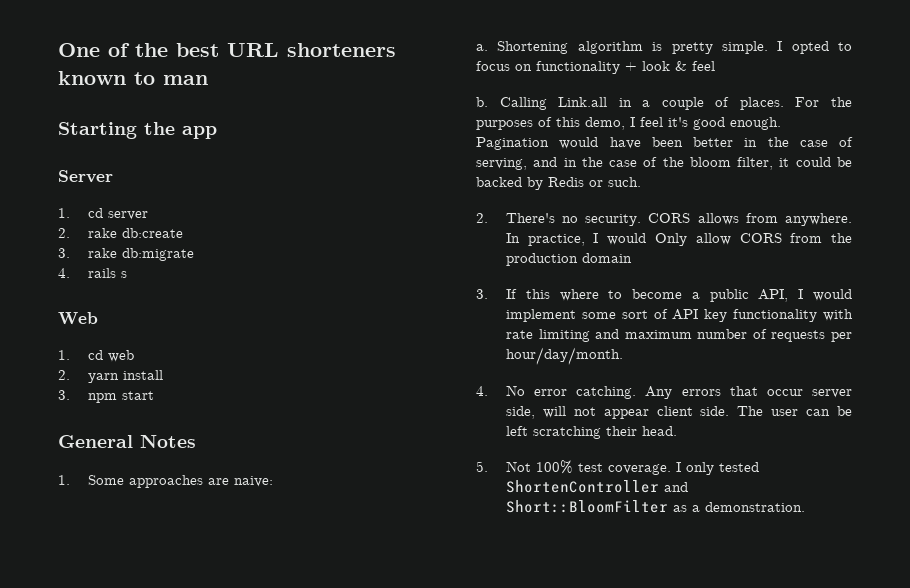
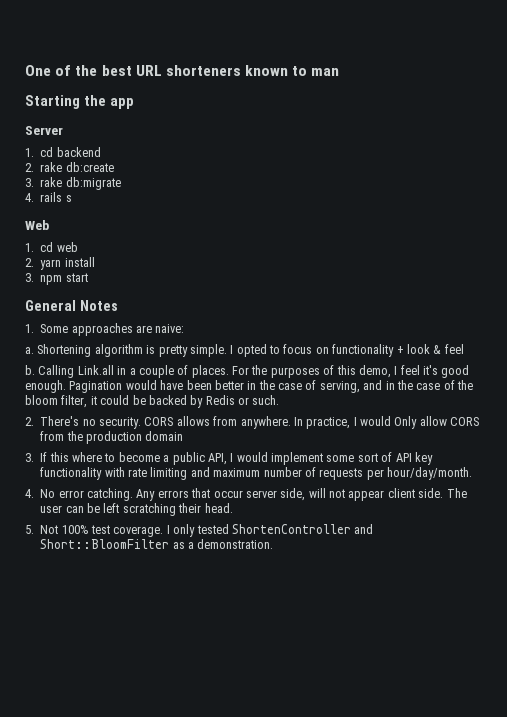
[107,211,148,220] server -> [56,147,101,157] backend

